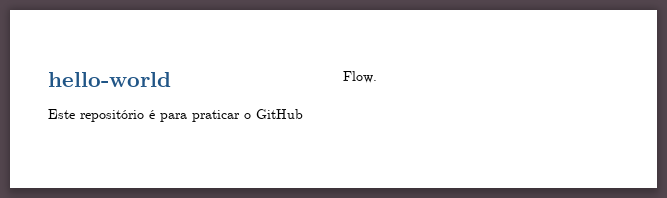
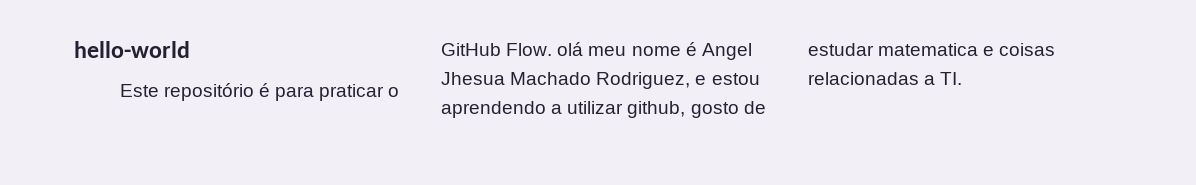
(377, 77) none -> [557,42,752,60] [441,72,760,89] [441,101,766,118] [808,43,1056,56] [808,72,963,85] olá meu nome é Angel Jhesua Machado Rodriguez, e estou aprendendo a utilizar github, gosto de estudar matematica e coisas relacionadas a TI.

